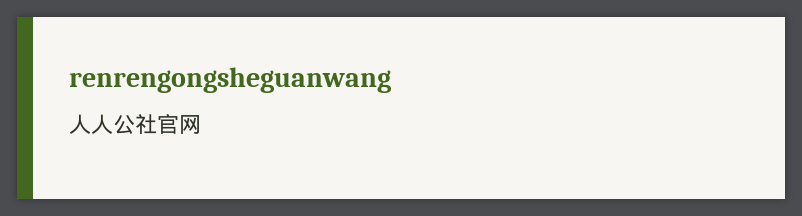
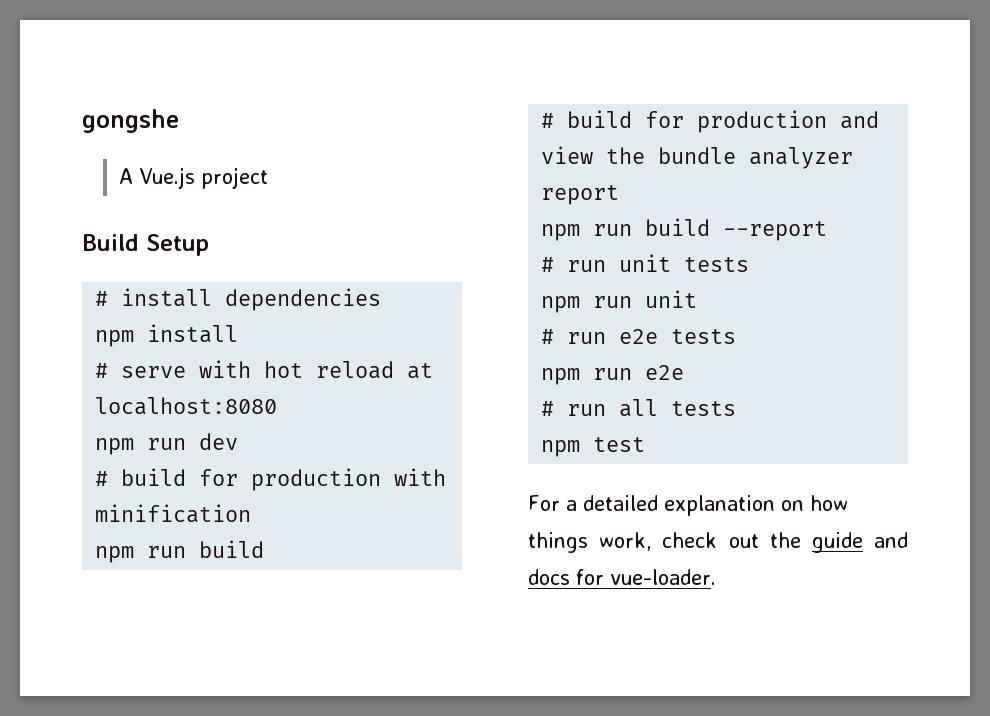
[69,67,391,93] [69,114,201,134] renrengongsheguanwang // 人人公社官网 -> [82,109,179,133] [118,167,268,189] [82,234,209,256] [95,288,382,311] [95,324,239,347] [95,360,434,379] [95,397,278,415] [95,433,239,455] [95,468,447,491] [95,504,252,523] [95,540,265,563] [541,110,880,133] [541,146,854,169] [541,185,620,205] [541,218,828,241] [541,254,750,272] [541,290,698,313] [541,329,737,344] [541,365,685,385] [541,399,737,417] [541,437,646,457] [528,495,848,516] [528,532,908,553] [528,569,716,585] gongshe // A Vue.js project // Build Setup // # install dependencies // npm install // # serve with hot reload at localhost:8080 // npm run dev // # build for production with minification // npm run build // # build for production and view the bundle analyzer report // npm run build --report // # run unit tests // npm run unit // # run e2e tests // npm run e2e // # run all tests // npm test // For a detailed explanation on how things work, check out the guide and docs for vue-loader.

